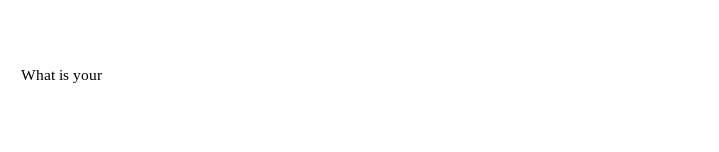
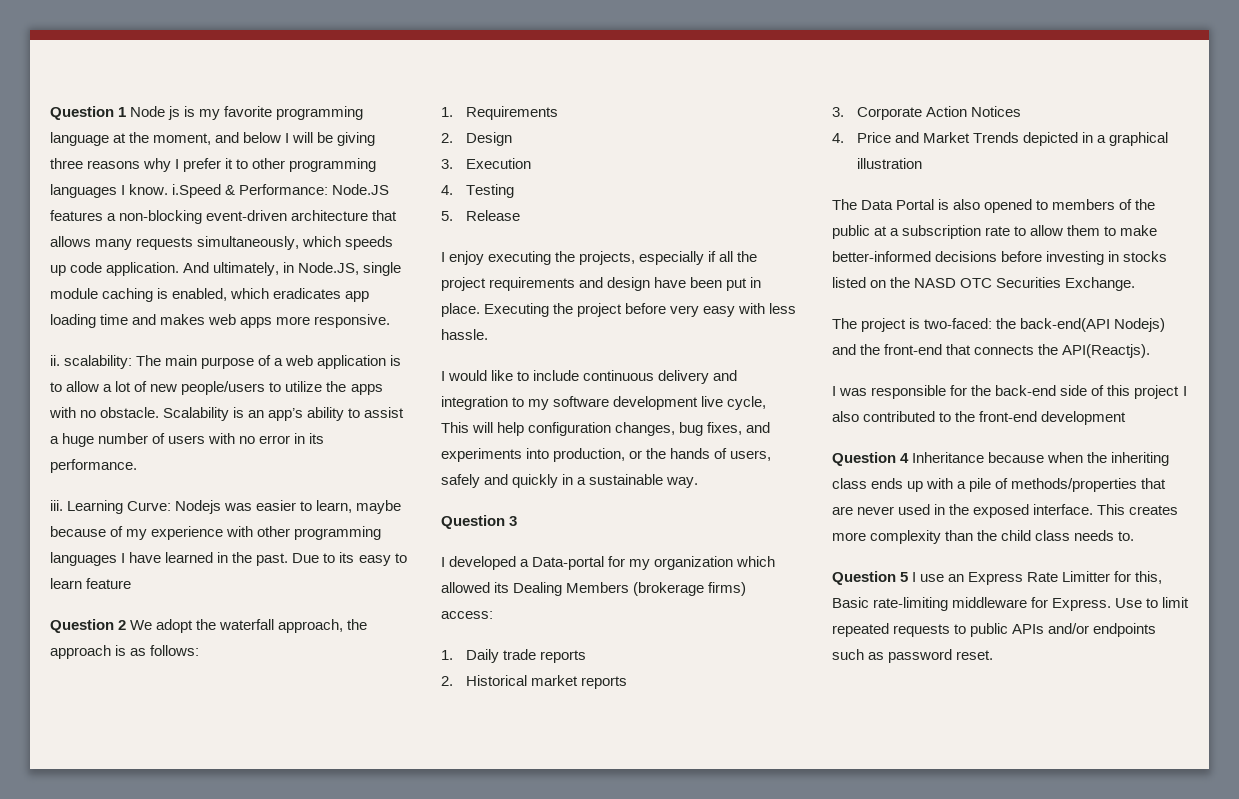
[21,70,104,83] What is your -> [50,106,364,120] [50,132,376,146] [50,158,377,172] [50,184,390,198] [50,210,398,224] [50,236,394,250] [50,262,402,276] [50,288,370,302] [50,314,391,328] [50,355,402,369] [50,381,383,395] [49,407,405,421] [50,433,325,447] [50,459,137,473] [50,500,402,514] [50,526,382,540] [50,552,407,566] [50,578,132,589] [50,619,368,633] [50,645,200,659] [441,106,558,120] [441,132,512,146] [441,158,531,169] [441,184,514,198] [441,210,520,221] [441,251,758,265] [441,277,762,291] [441,303,797,317] [441,329,488,340] [441,370,738,384] [441,396,767,410] [441,422,771,436] [441,448,772,462] [441,474,699,488] [441,515,518,529] [441,556,776,570] [441,582,747,596] [441,611,493,619] [441,649,586,663] [441,675,627,689] [832,106,1021,120] [832,132,1168,146] [856,158,922,169] [832,199,1156,213] [832,225,1158,239] [832,251,1168,265] [832,277,1136,291] [832,318,1166,332] [832,344,1151,358] [832,385,1187,399] [832,411,1127,425] [832,452,1170,466] [832,478,1167,492] [832,504,1179,518] [832,530,1135,544] [832,571,1163,585] [832,597,1190,611] [832,623,1157,637] [832,649,994,663] Question 1 Node js is my favorite programming language at the moment, and below I will be giving three reasons why I prefer it to other programming languages I know. i.Speed & Performance: Node.JS features a non-blocking event-driven architecture that allows many requests simultaneously, which speeds up code application. And ultimately, in Node.JS, single module caching is enabled, which eradicates app loading time and makes web apps more responsive. // ii. scalability: The main purpose of a web application is to allow a lot of new people/users to utilize the apps with no obstacle. Scalability is an app’s ability to assist a huge number of users with no error in its performance. // iii. Learning Curve: Nodejs was easier to learn, maybe because of my experience with other programming languages I have learned in the past. Due to its easy to learn feature // Question 2 We adopt the waterfall approach, the approach is as follows: // 1. Requirements // 2. Design // 3. Execution // 4. Testing // 5. Release // I enjoy executing the projects, especially if all the project requirements and design have been put in place. Executing the project before very easy with less hassle. // I would like to include continuous delivery and integration to my software development live cycle, This will help configuration changes, bug fixes, and experiments into production, or the hands of users, safely and quickly in a sustainable way. // Question 3 // I developed a Data-portal for my organization which allowed its Dealing Members (brokerage firms) access: // 1. Daily trade reports // 2. Historical market reports // 3. Corporate Action Notices // 4. Price and Market Trends depicted in a graphical illustration // The Data Portal is also opened to members of the public at a subscription rate to allow them to make better-informed decisions before investing in stocks listed on the NASD OTC Securities Exchange. // The project is two-faced: the back-end(API Nodejs) and the front-end that connects the API(Reactjs). // I was responsible for the back-end side of this project I also contributed to the front-end development // Question 4 Inheritance because when the inheriting class ends up with a pile of methods/properties that are never used in the exposed interface. This creates more complexity than the child class needs to. // Question 5 I use an Express Rate Limitter for this, Basic rate-limiting middleware for Express. Use to limit repeated requests to public APIs and/or endpoints such as password reset.

